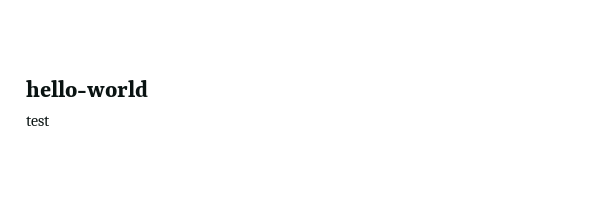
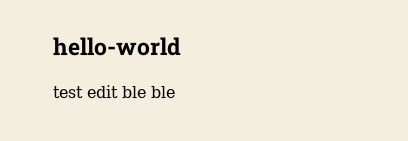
(50, 121) none -> [87,85,176,99] edit ble ble

